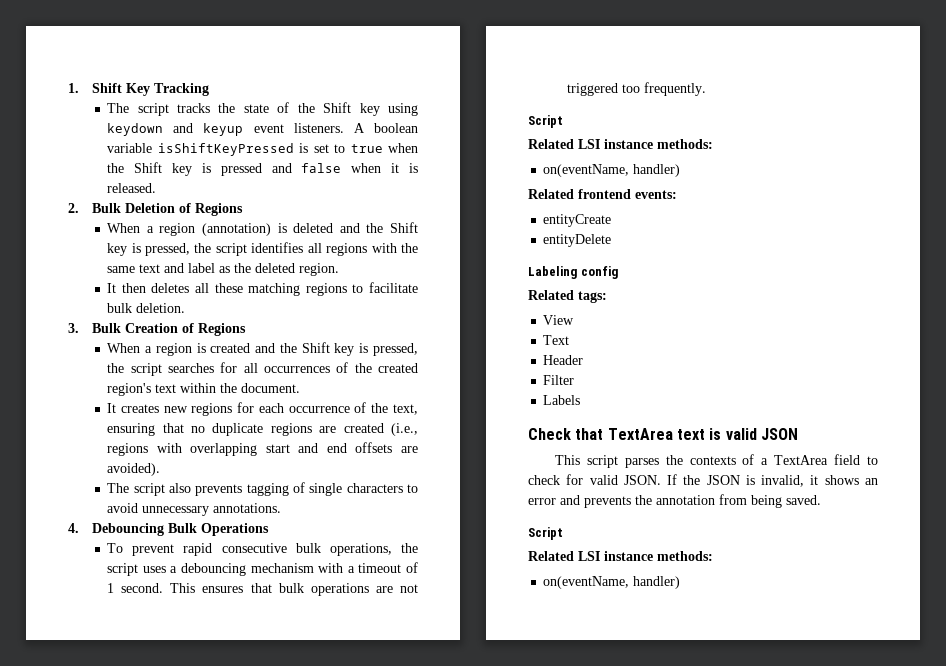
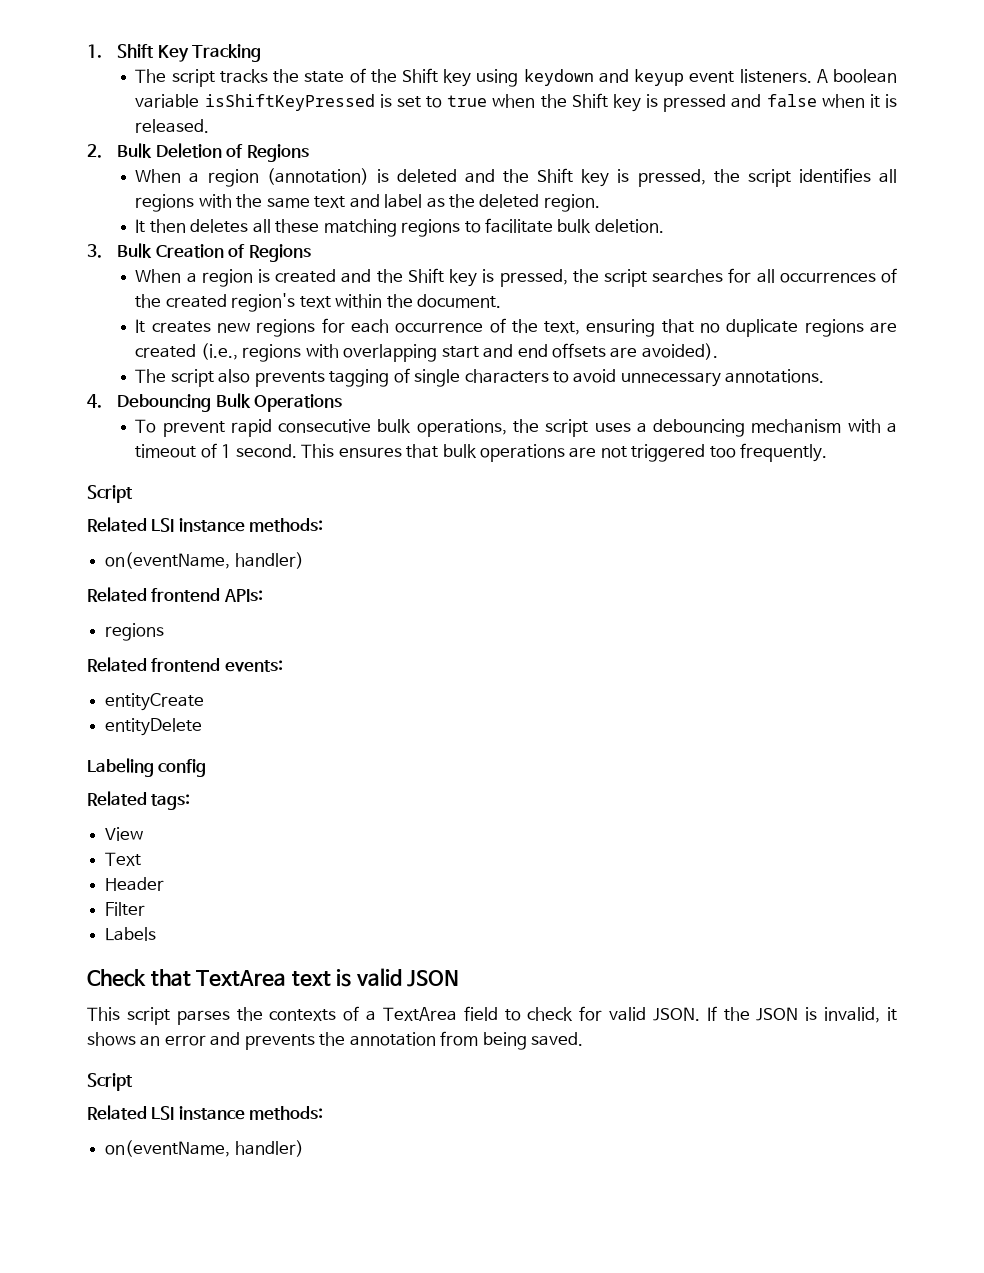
(681, 170) none -> [87,587,263,602] [105,623,165,641] // Related frontend APIs: // regions

